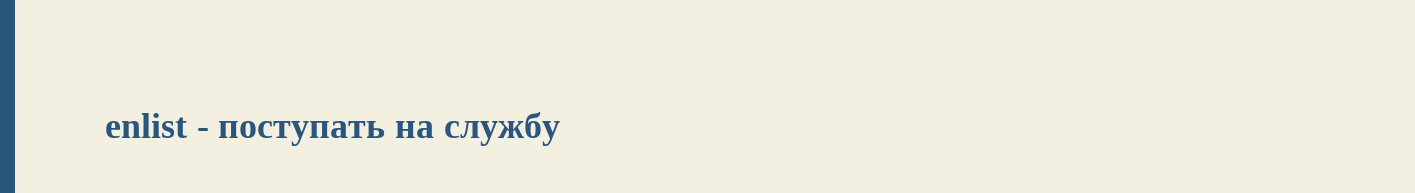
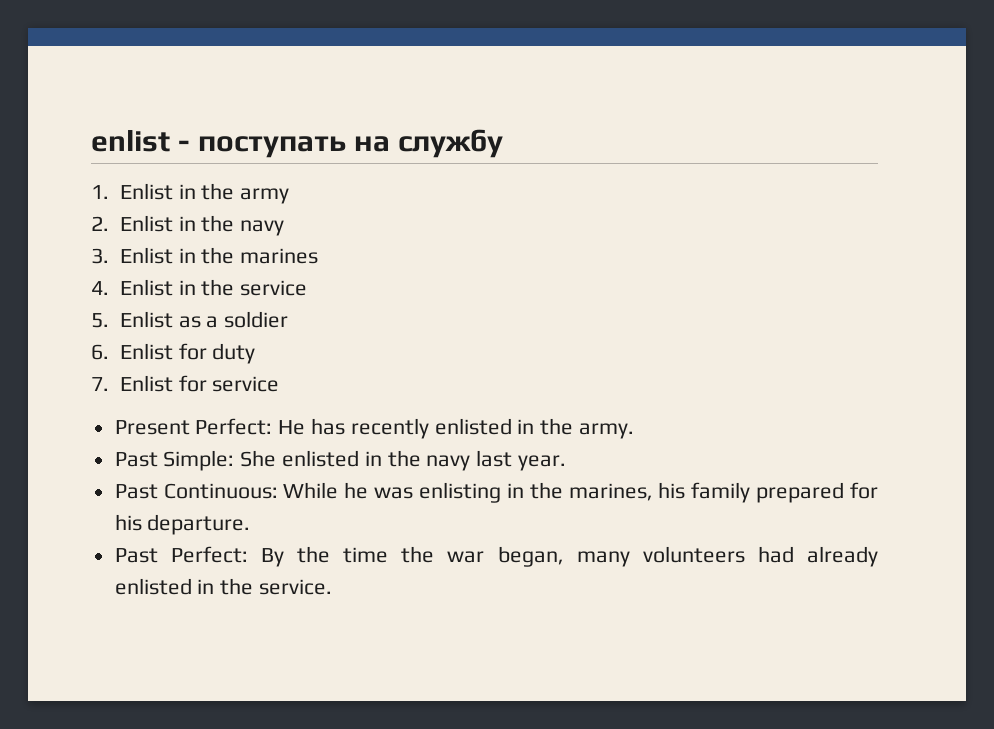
(560, 129) none -> [91,183,290,204] [91,215,285,236] [91,247,319,264] [91,279,308,296] [91,311,289,328] [91,343,256,364] [91,375,280,392] [114,418,635,439] [114,450,567,471] [114,482,878,503] [114,514,251,535] [114,546,878,567] [114,578,333,595] // 1. Enlist in the army // 2. Enlist in the navy // 3. Enlist in the marines // 4. Enlist in the service // 5. Enlist as a soldier // 6. Enlist for duty // 7. Enlist for service // Present Perfect: He has recently enlisted in the army. // Past Simple: She enlisted in the navy last year. // Past Continuous: While he was enlisting in the marines, his family prepared for his departure. // Past Perfect: By the time the war began, many volunteers had already enlisted in the service.

